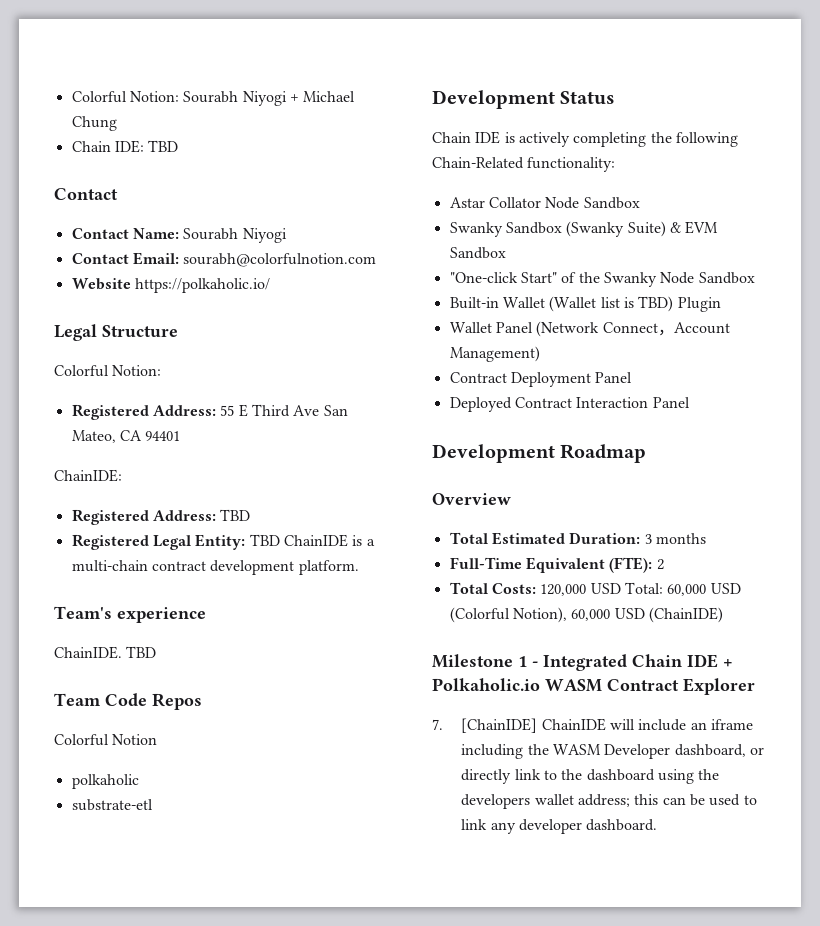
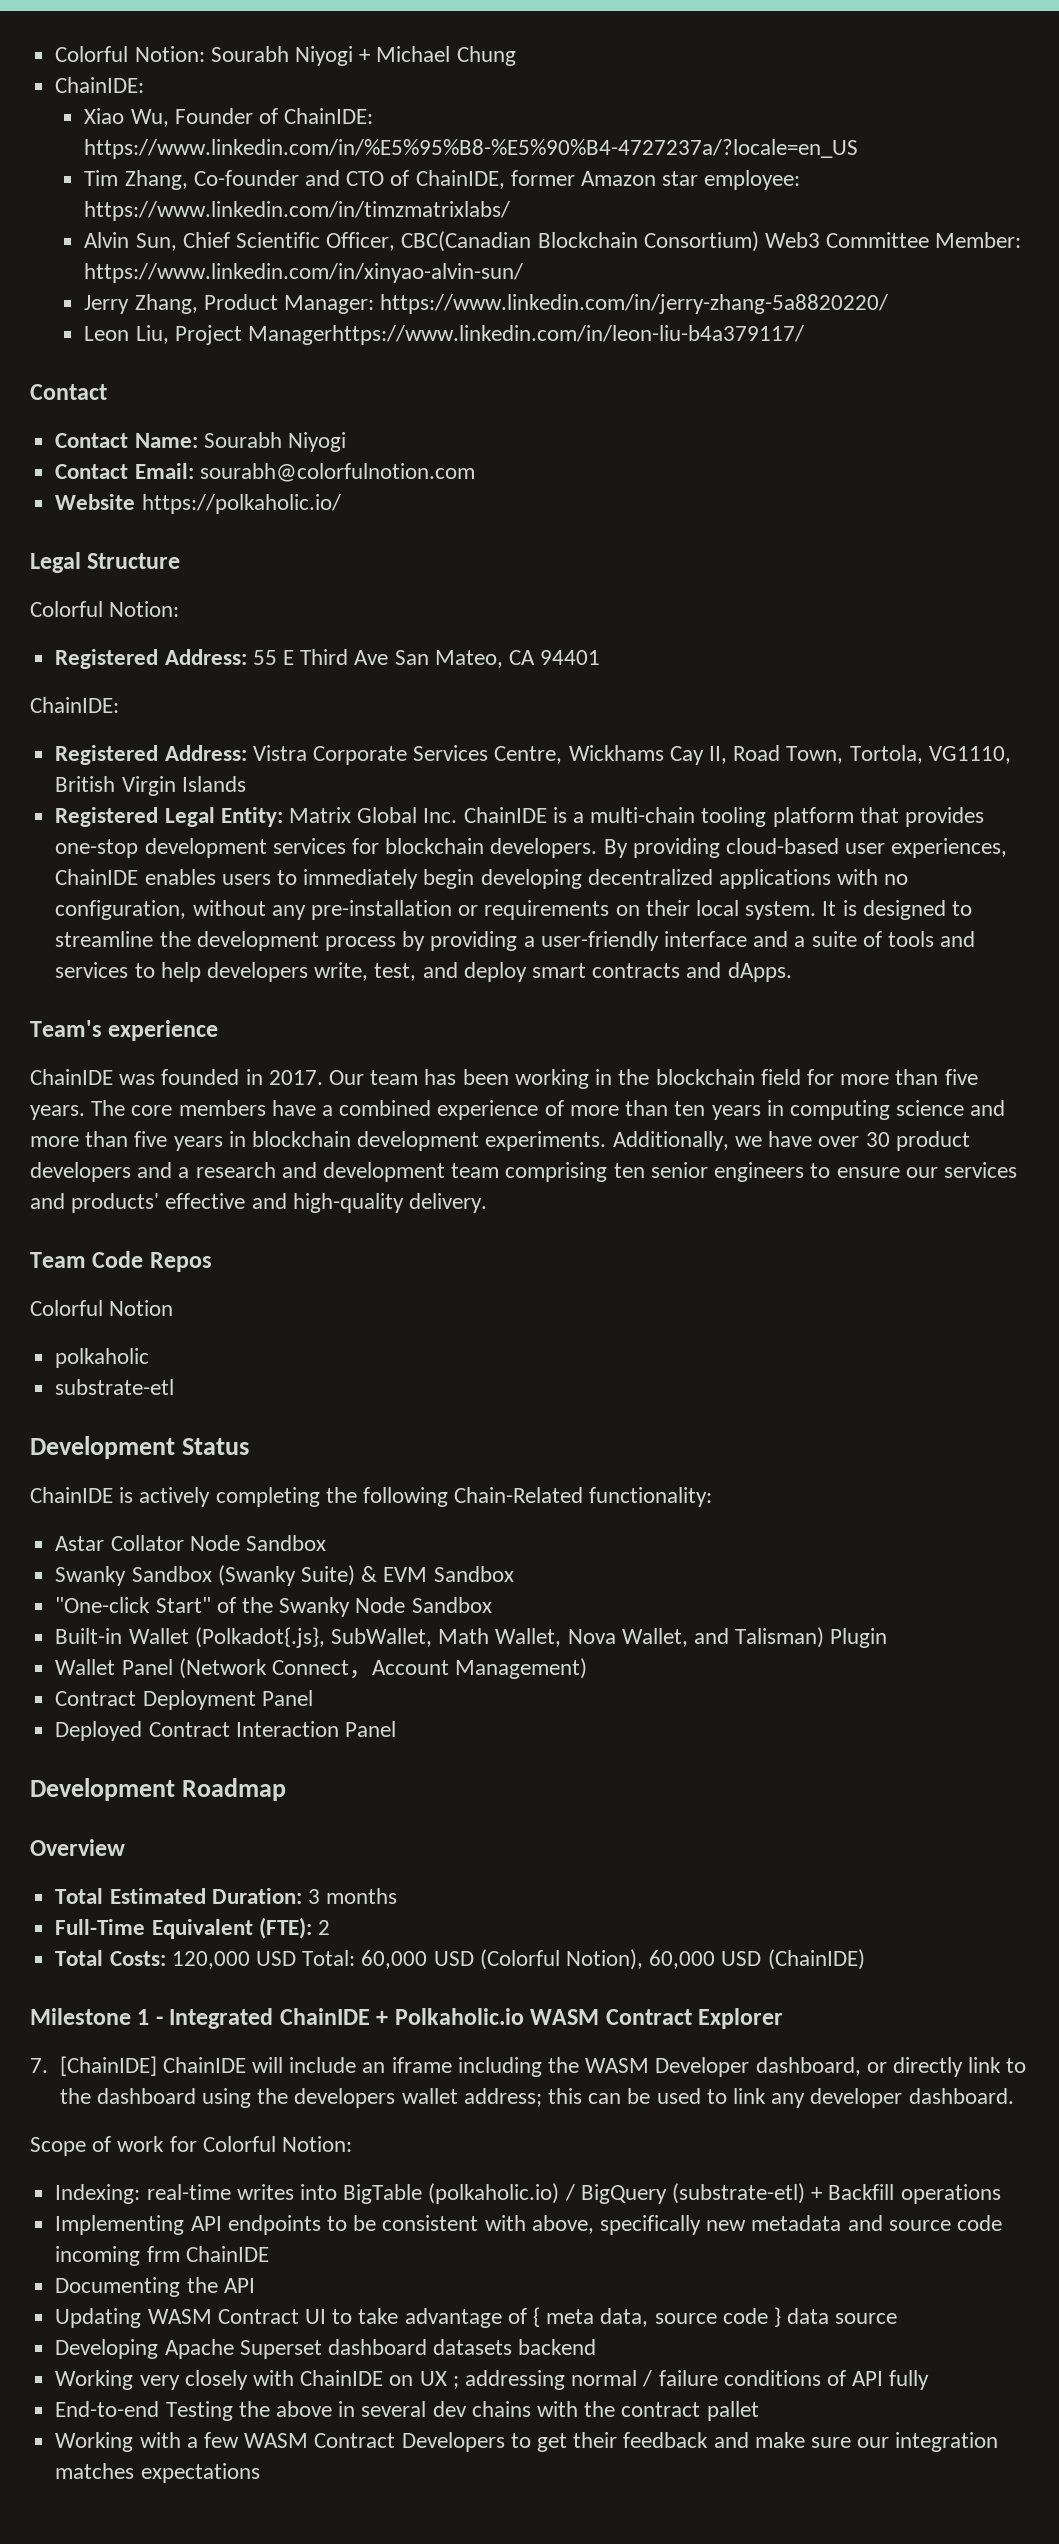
[71,140,179,153] Chain IDE: TBD -> [55,77,145,93] [84,108,374,127] [84,139,859,159] [84,170,801,190] [84,201,511,221] [84,231,1022,252] [84,263,524,283] [84,294,889,314] [84,325,804,345] ChainIDE: // Xiao Wu, Founder of ChainIDE: https://www.linkedin.com/in/%E5%95%B8-%E5%90%B4-4727237a/?locale=en_US // Tim Zhang, Co-founder and CTO of ChainIDE, former Amazon star employee: https://www.linkedin.com/in/timzmatrixlabs/ // Alvin Sun, Chief Scientific Officer, CBC(Canadian Blockchain Consortium) Web3 Committee Member: https://www.linkedin.com/in/xinyao-alvin-sun/ // Jerry Zhang, Product Manager: https://www.linkedin.com/in/jerry-zhang-5a8820220/ // Leon Liu, Project Managerhttps://www.linkedin.com/in/leon-liu-b4a379117/
[220,509,251,521] TBD -> [252,745,1011,765] [55,776,246,796] Vistra Corporate Services Centre, Wickhams Cay II, Road Town, Tortola, VG1110, British Virgin Islands
[249,534,280,546] TBD -> [288,807,458,823] Matrix Global Inc.
[151,560,359,575] [54,606,206,623] [54,646,157,659] contract development platform. // Team's experience // ChainIDE. TBD -> [701,807,985,827] [55,838,1008,858] [55,869,909,889] [55,900,973,920] [55,931,976,951] [55,962,792,982] [30,1020,219,1041] [30,1069,978,1089] [30,1100,1006,1120] [30,1131,970,1151] [30,1162,1017,1182] [30,1193,488,1213] tooling platform that provides one-stop development services for blockchain developers. By providing cloud-based user experiences, ChainIDE enables users to immediately begin developing decentralized applications with no configuration, without any pre-installation or requirements on their local system. It is designed to streamline the development process by providing a user-friendly interface and a suite of tools and services to help developers write, test, and deploy smart contracts and dApps. // Team's experience // ChainIDE was founded in 2017. Our team has been working in the blockchain field for more than five years. The core members have a combined experience of more than ten years in computing science and more than five years in blockchain development experiments. Additionally, we have over 30 product developers and a research and development team comprising ten senior engineers to ensure our services and products' effective and high-quality delivery.
[432,131,501,144] Chain IDE -> [30,1487,113,1503] ChainIDE
[549,296,674,312] (Wallet list is TBD) -> [194,1627,825,1648] (Polkadot{.js}, SubWallet, Math Wallet, Nova Wallet, and Talisman)
[632,654,718,668] Chain IDE -> [279,2008,370,2025] ChainIDE
(658, 825) none -> [30,2136,353,2156] [55,2183,1001,2204] [55,2215,1003,2235] [55,2246,269,2266] [55,2277,255,2297] [55,2307,898,2328] [55,2339,597,2359] [55,2370,930,2390] [55,2401,759,2421] [55,2432,999,2452] [55,2463,260,2483] // Scope of work for Colorful Notion: // Indexing: real-time writes into BigTable (polkaholic.io) / BigQuery (substrate-etl) + Backfill operations // Implementing API endpoints to be consistent with above, specifically new metadata and source code incoming frm ChainIDE // Documenting the API // Updating WASM Contract UI to take advantage of { meta data, source code } data source // Developing Apache Superset dashboard datasets backend // Working very closely with ChainIDE on UX ; addressing normal / failure conditions of API fully // End-to-end Testing the above in several dev chains with the contract pallet // Working with a few WASM Contract Developers to get their feedback and make sure our integration matches expectations

